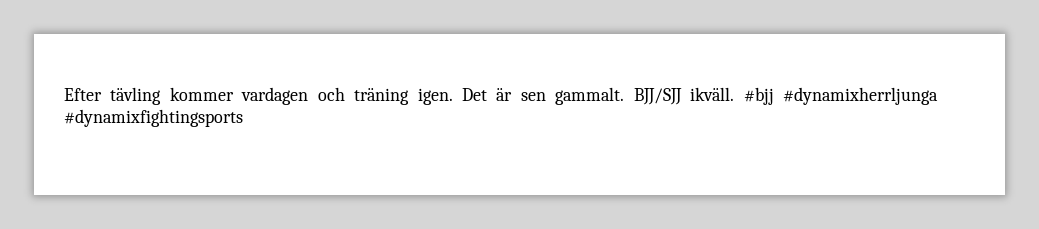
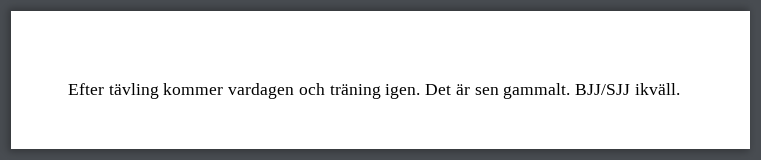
[743,87,939,105] [64,109,243,127] #bjj #dynamixherrljunga #dynamixfightingsports -> (680, 89) none

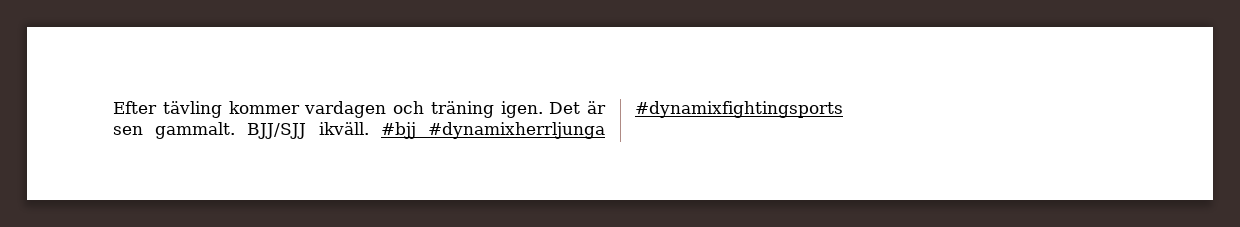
(680, 89) none -> [380,122,605,139] [635,101,843,118] #bjj #dynamixherrljunga #dynamixfightingsports

